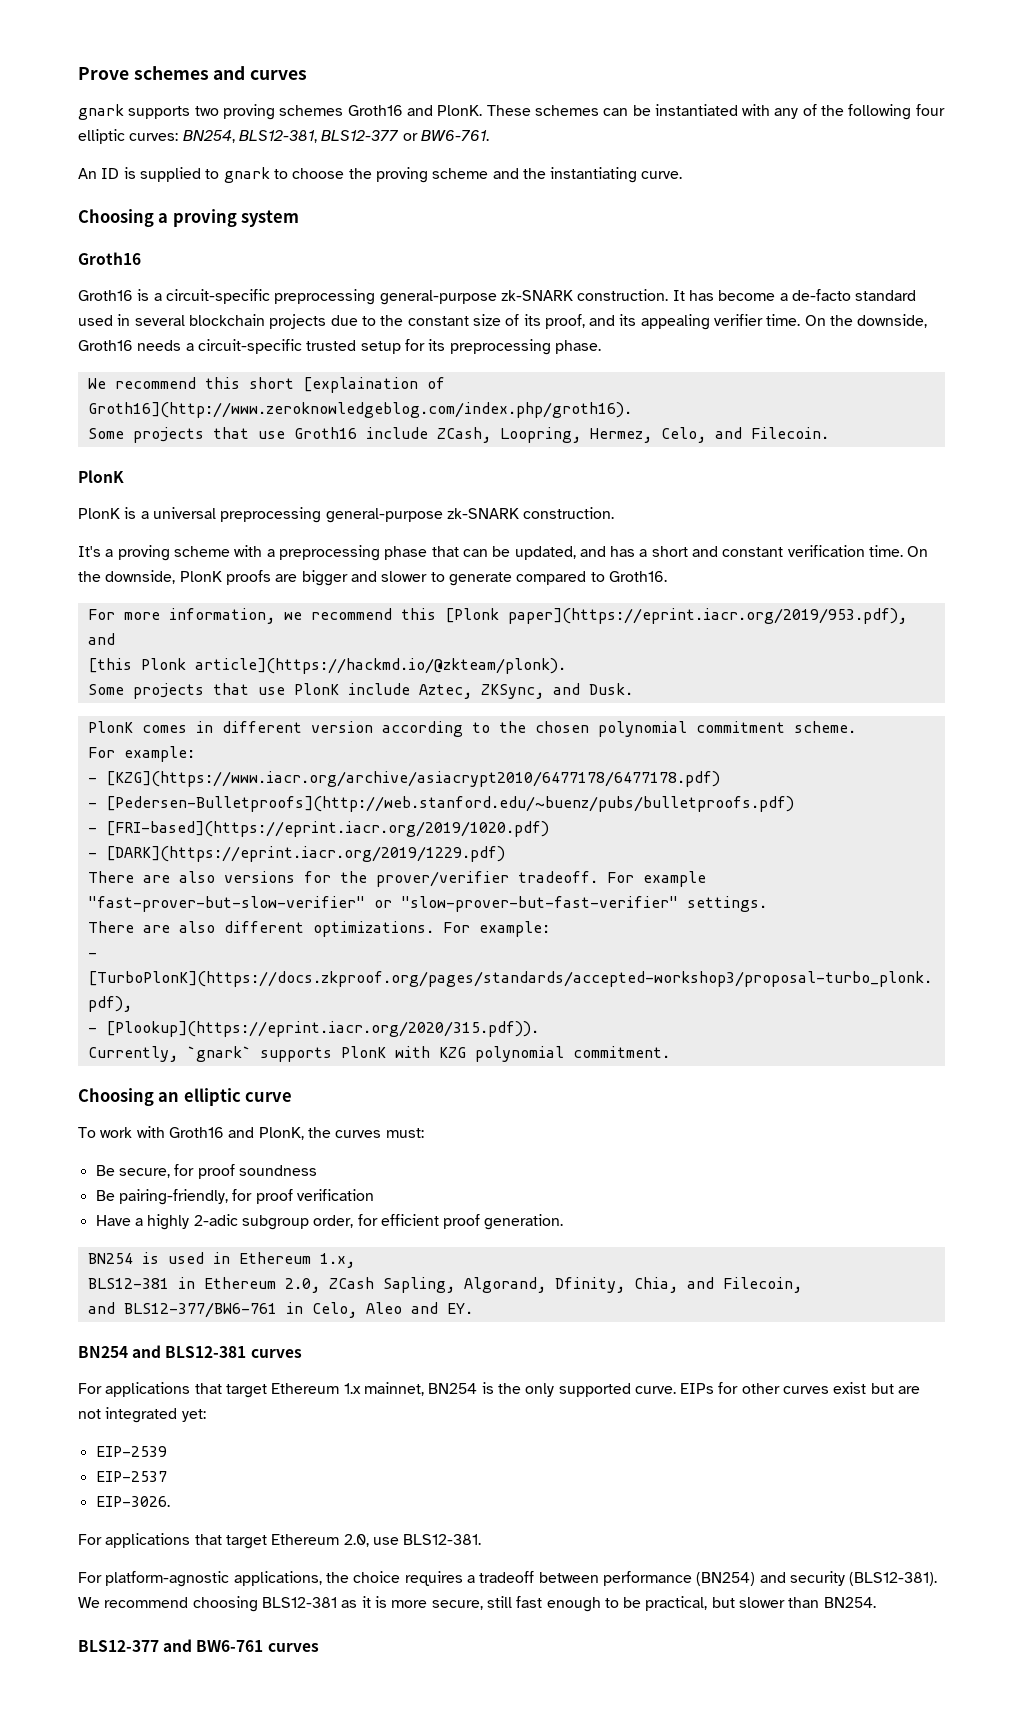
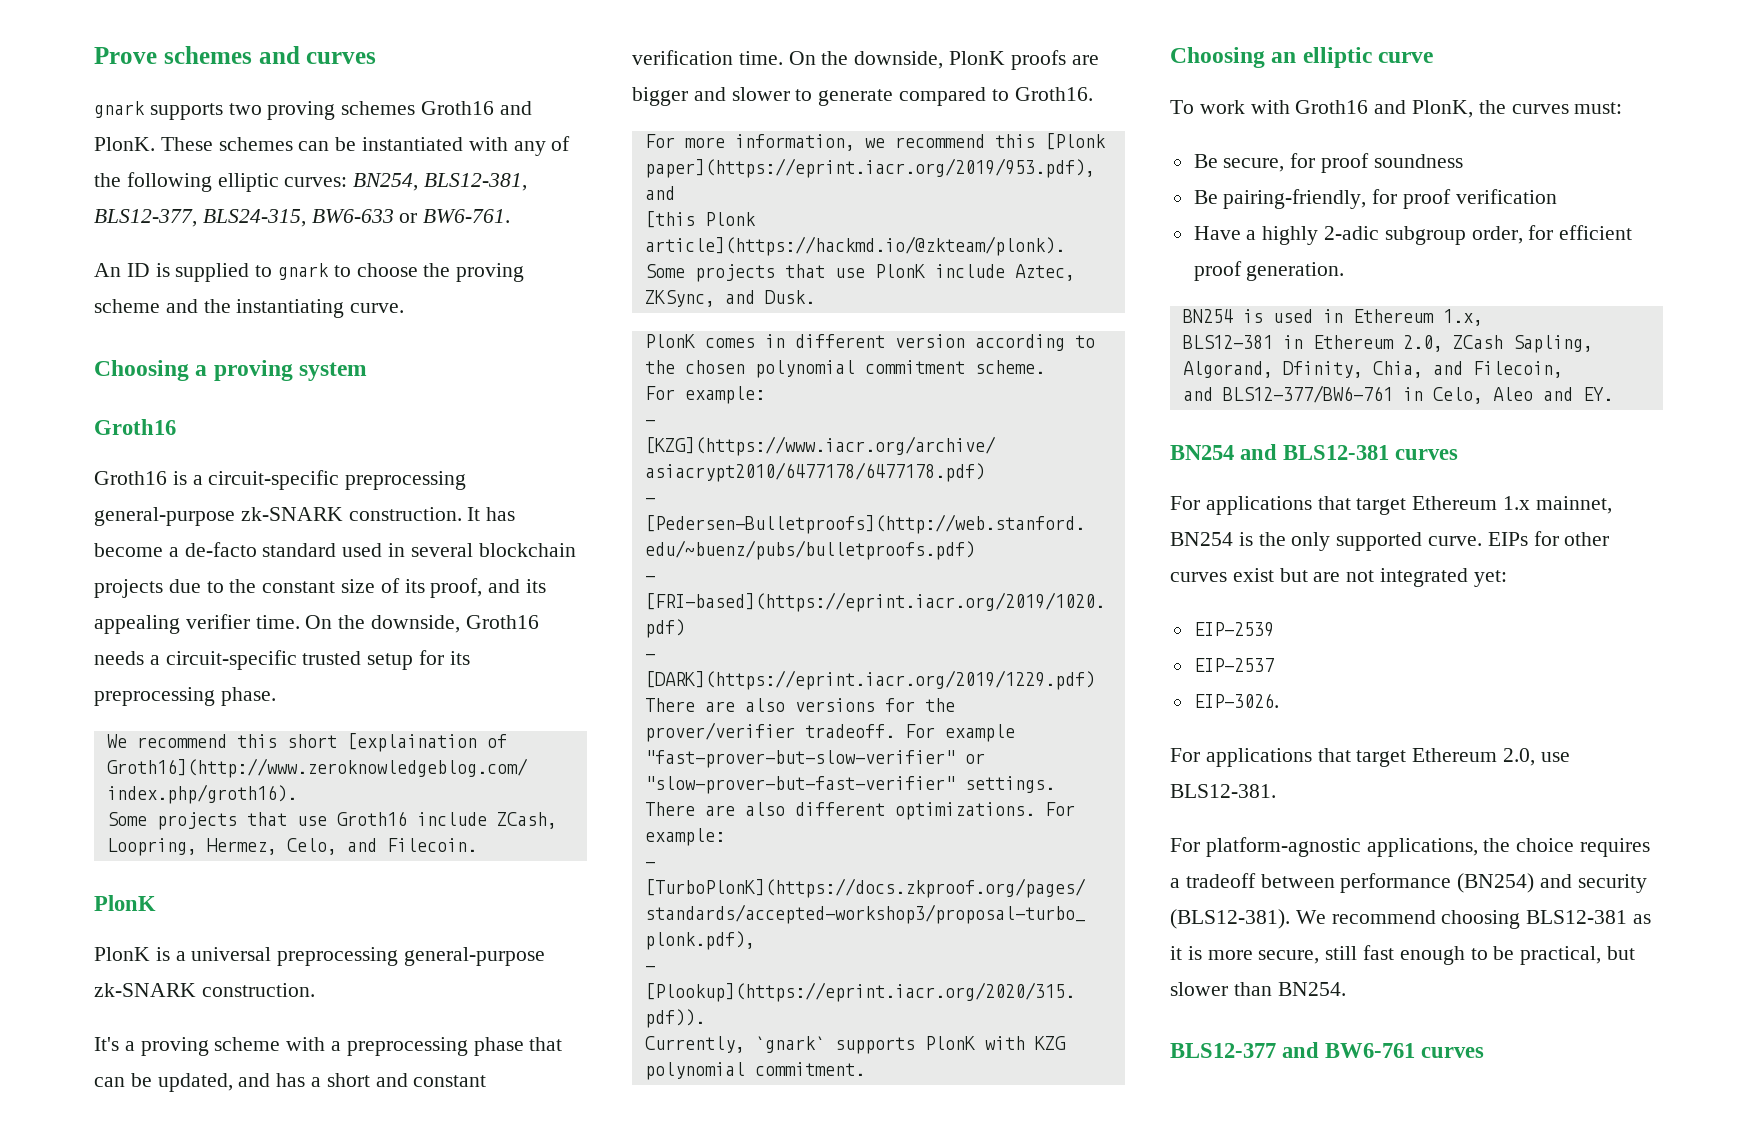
[915,104,945,116] four -> (212, 182) none
[321,130,400,141] BLS12-377 -> [94,209,394,227] BLS12-377, BLS24-315, BW6-633

